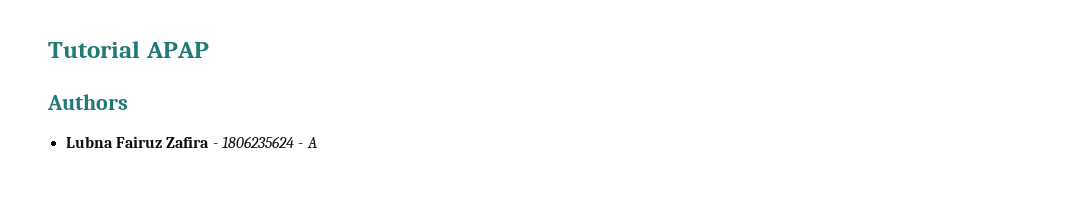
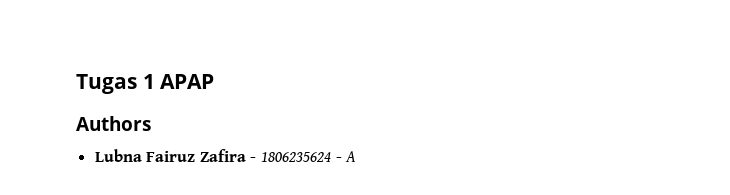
[48,41,140,58] Tutorial -> [76,74,155,94] Tugas 1

